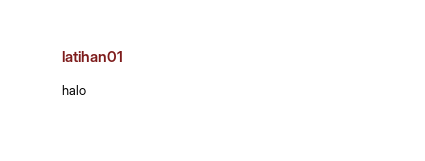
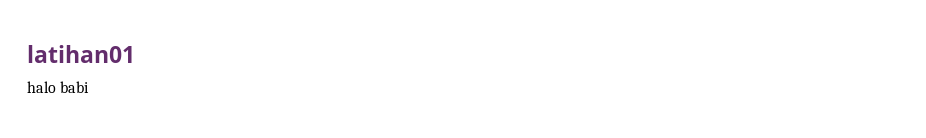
(86, 90) none -> [60,81,90,93] babi

